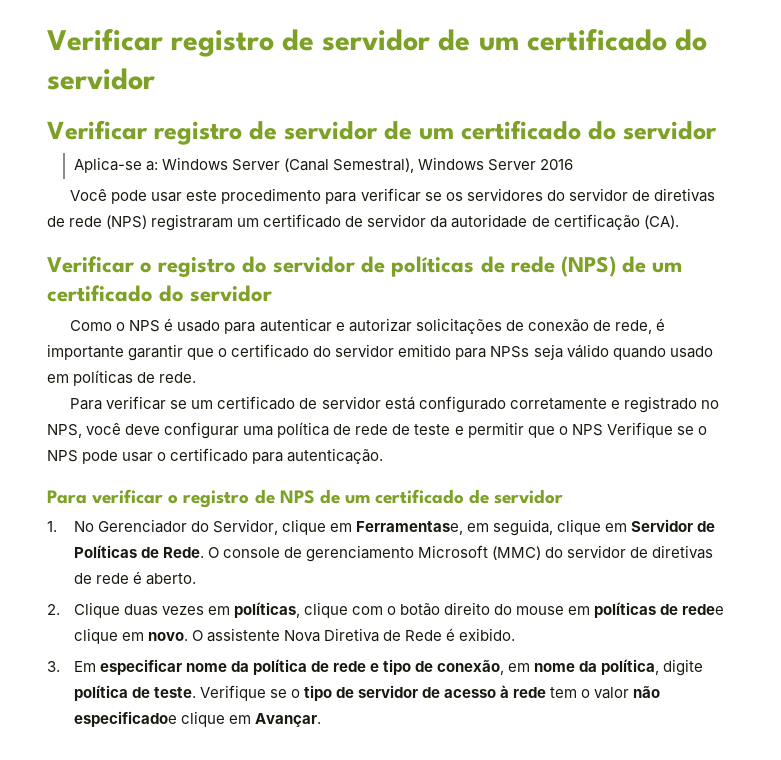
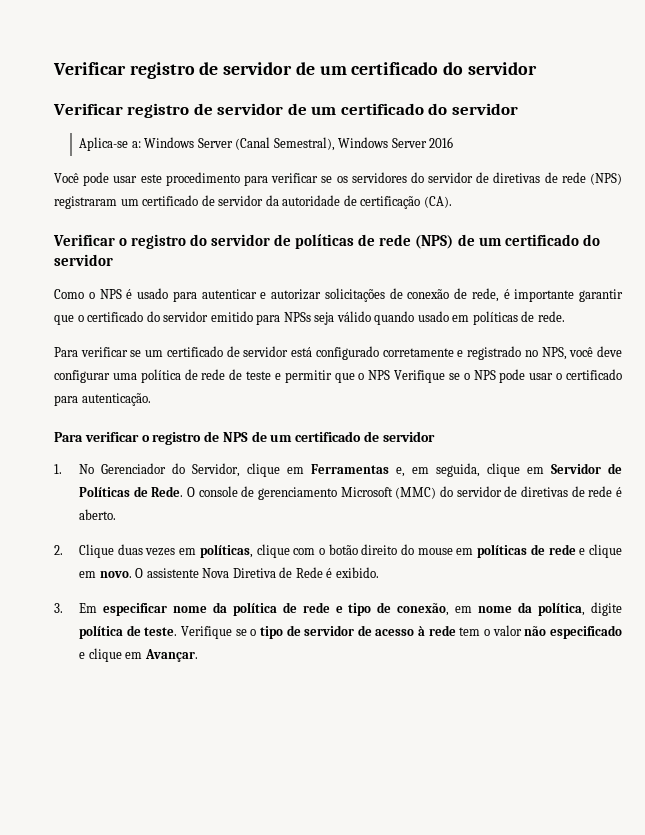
[355,521,463,535] Ferramentase, -> [311,464,406,477] Ferramentas e,
[682,604,725,615] redee -> [548,544,586,555] rede e
[73,711,177,727] especificadoe -> [549,625,622,639] [79,652,86,659] especificado e

